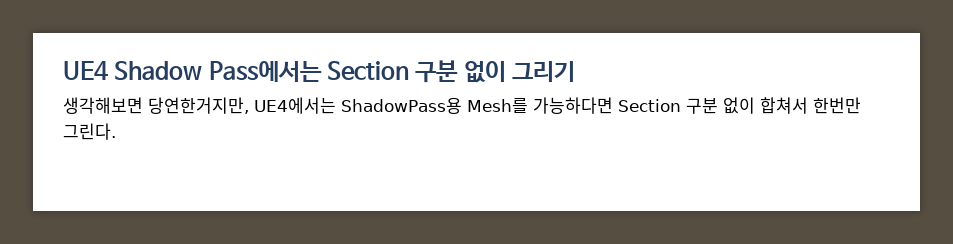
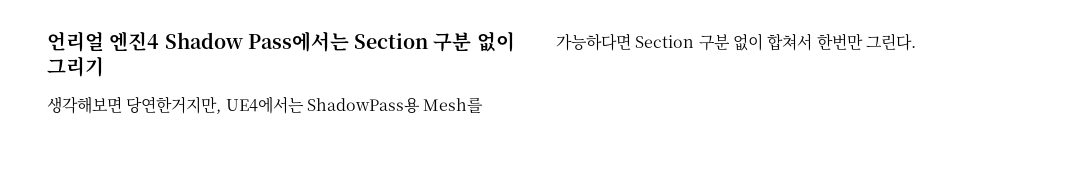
[63,61,109,80] UE4 -> [47,31,160,52] 언리얼 엔진4

